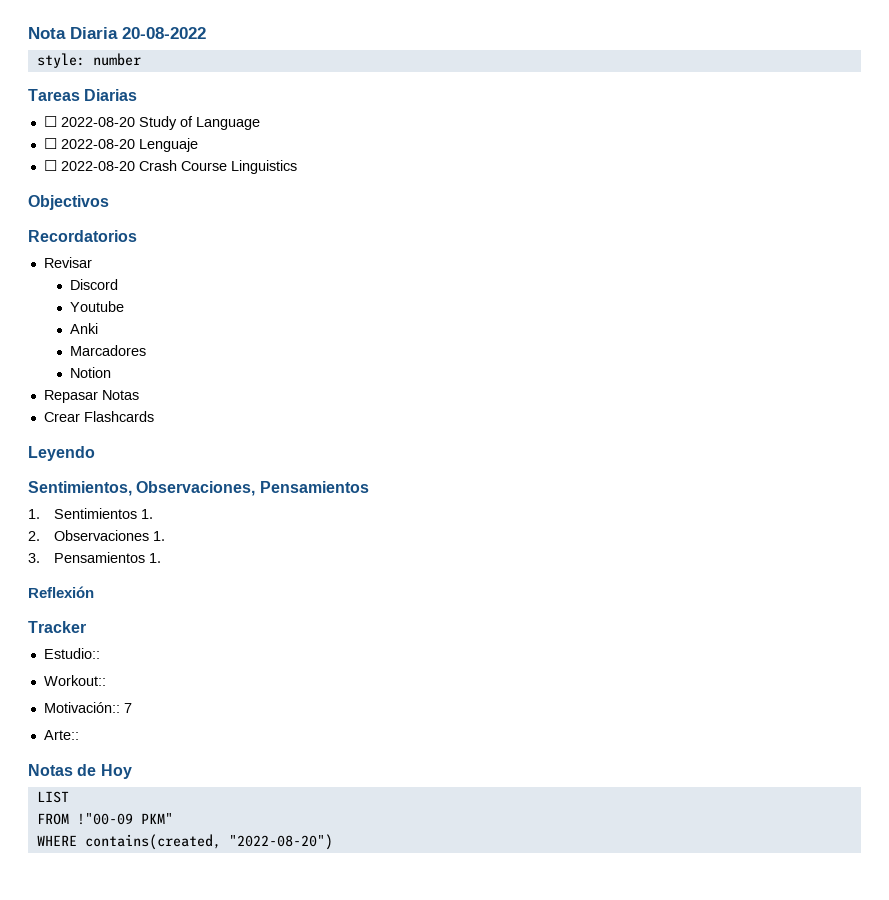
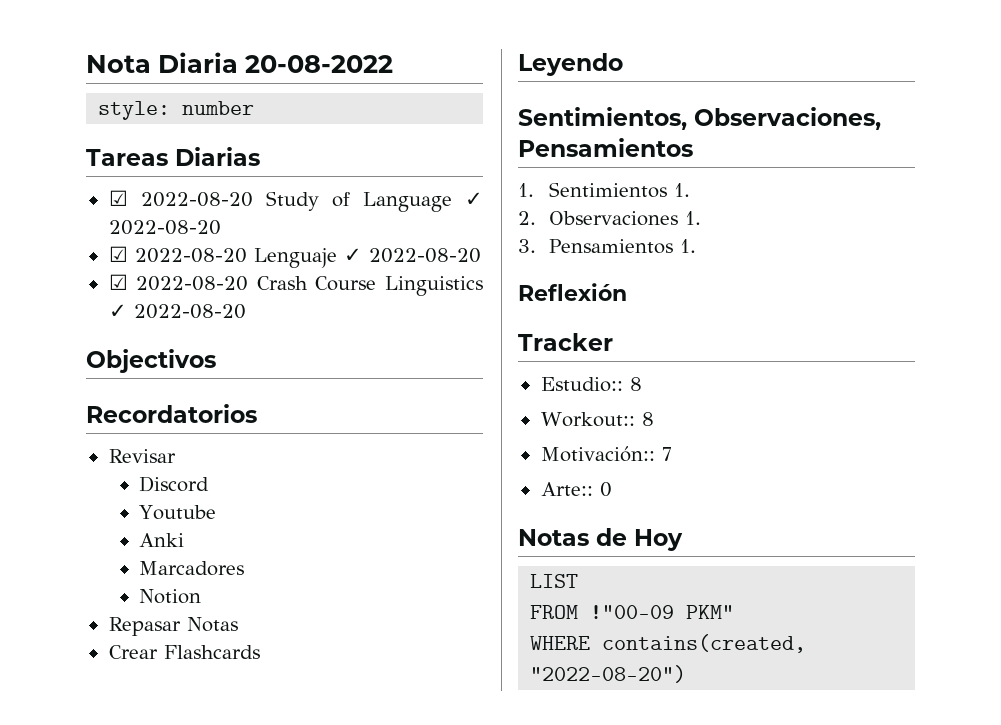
[43,116,57,127] ☐ -> [108,190,128,206] ☑
[43,138,57,149] // ☐ -> [464,192,483,206] [108,220,221,235] [108,246,128,262] ✓ 2022-08-20 // ☑
[43,160,57,171] // ☐ -> [343,248,481,263] [108,274,128,290] ✓ 2022-08-20 // ☑
(297, 167) none -> [108,304,246,319] ✓ 2022-08-20
(100, 653) none -> [629,377,642,391] 8
(106, 680) none -> [641,412,654,426] 8
(79, 735) none -> [599,482,612,497] 0

